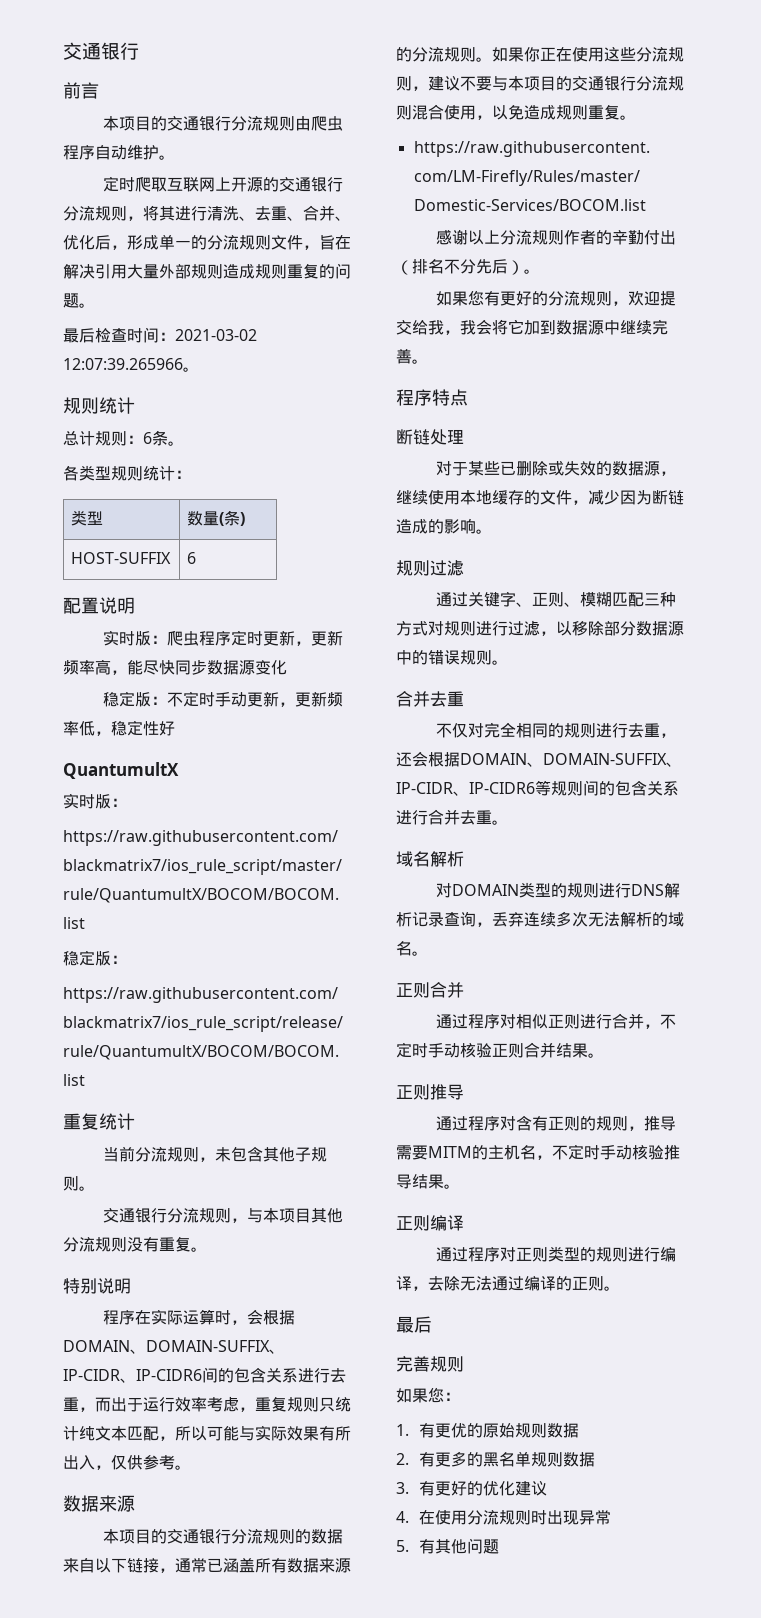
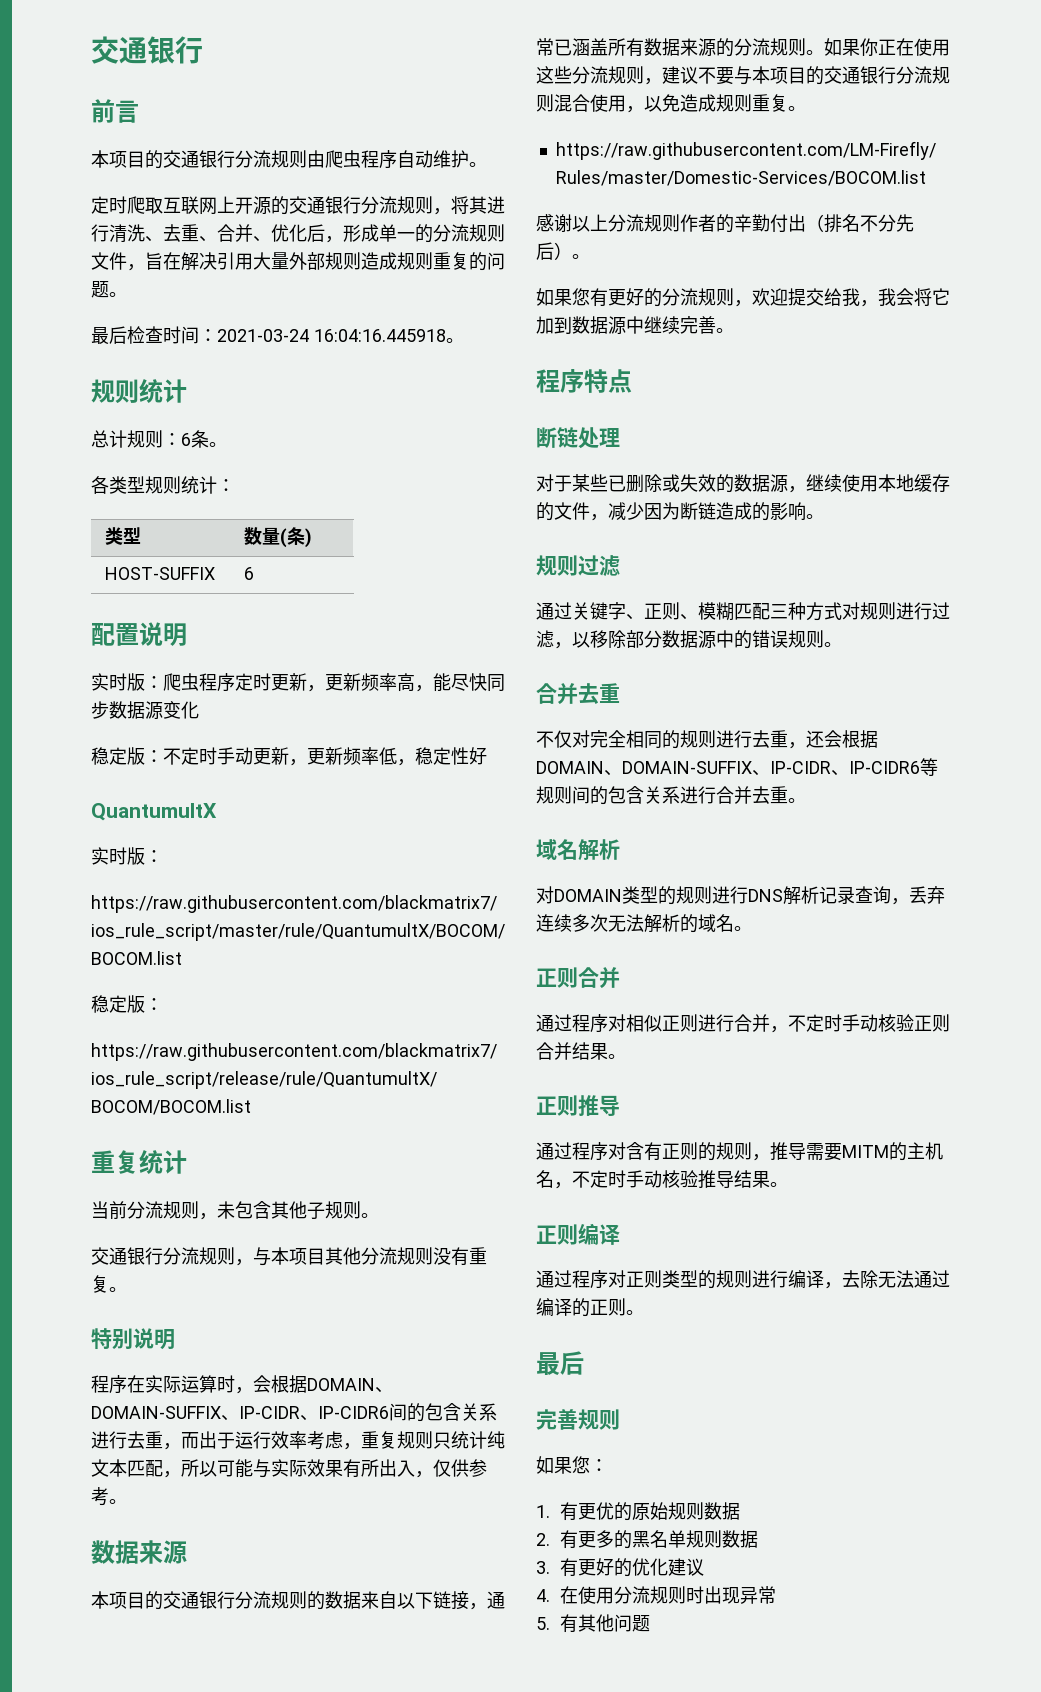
[175,329,257,341] [63,358,183,370] 2021-03-02 12:07:39.265966 -> [217,329,446,342] 2021-03-24 16:04:16.445918

